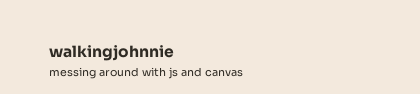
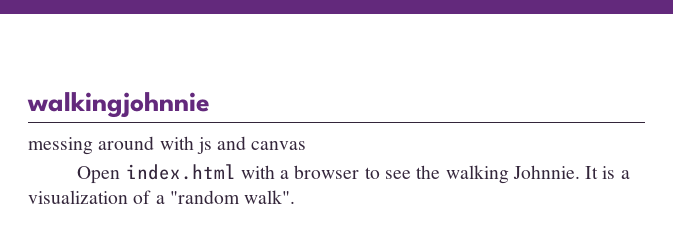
(243, 73) none -> [77,164,630,184] [28,190,296,204] // Open index.html with a browser to see the walking Johnnie. It is a visualization of a "random walk".

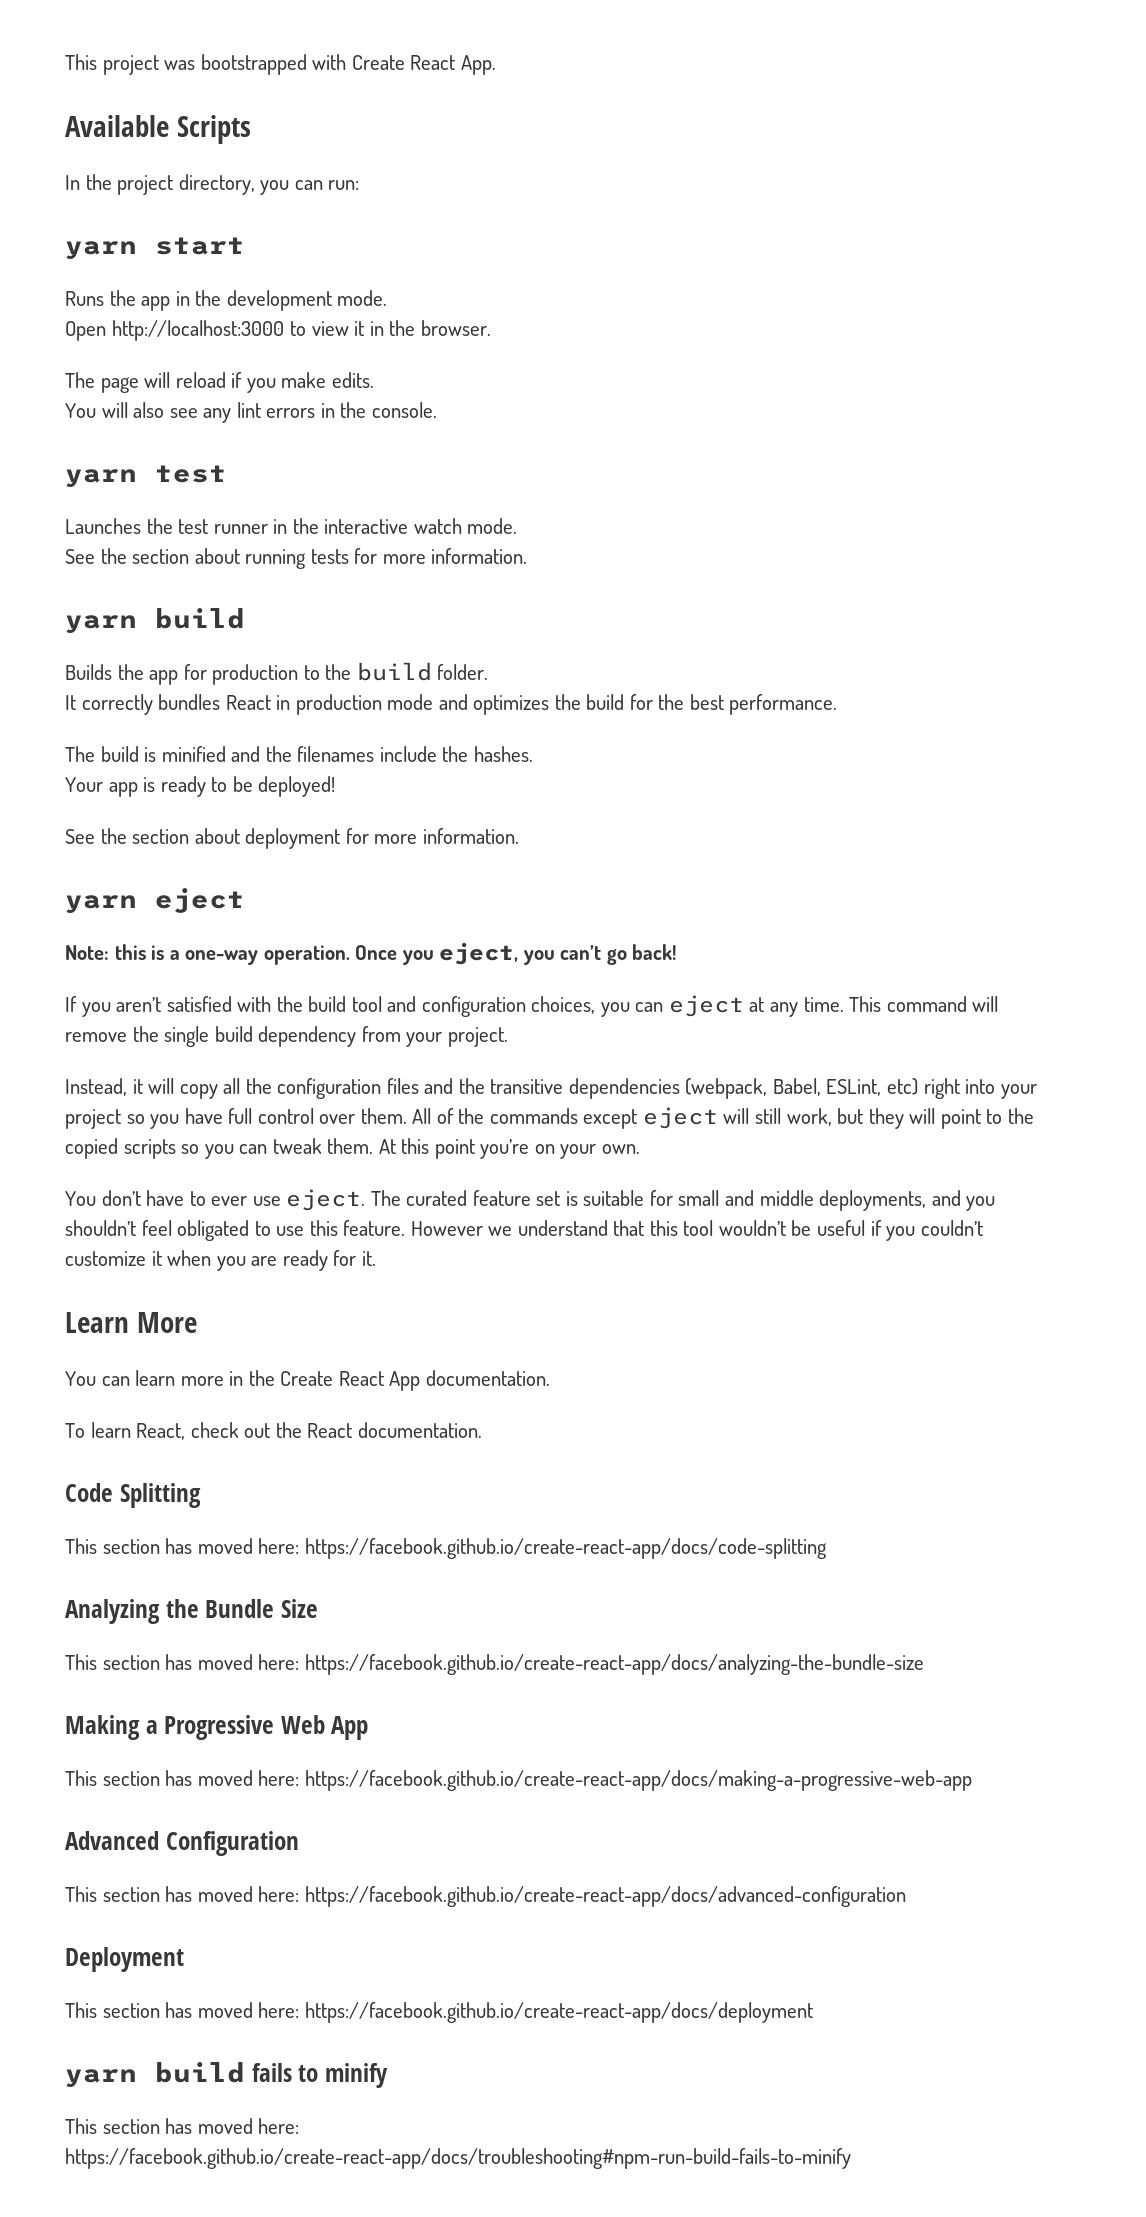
[27,92,210,118] [28,136,307,155] [77,164,630,184] [28,190,296,204] walkingjohnnie // messing around with js and canvas // Open index.html with a browser to see the walking Johnnie. It is a visualization of a "random walk". -> [65,54,496,75] [65,115,251,144] [65,174,360,195] [65,237,245,260] [65,290,388,311] [65,320,491,341] [65,372,374,393] [65,402,437,423] [65,465,227,488] [65,518,518,534] [65,548,528,569] [65,608,245,634] [65,662,489,685] [65,694,838,715] [65,746,533,762] [65,776,336,797] [65,828,519,849] [65,888,245,914] [65,942,678,965] [65,995,999,1017] [65,1026,508,1047] [65,1078,1037,1099] [65,1107,1034,1129] [65,1138,640,1159] [65,1189,996,1211] [65,1220,983,1241] [65,1250,376,1271] [65,1312,197,1333] [65,1370,550,1391] [65,1422,482,1440] [65,1483,201,1508] [65,1538,827,1559] [65,1599,318,1624] [65,1654,924,1675] [65,1715,369,1740] [65,1770,972,1791] [65,1831,299,1856] [65,1886,906,1907] [65,1947,184,1972] [65,2002,813,2023] [65,2062,388,2088] [65,2118,300,2134] [65,2148,851,2169] This project was bootstrapped with Create React App. // Available Scripts // In the project directory, you can run: // yarn start // Runs the app in the development mode. // Open http://localhost:3000 to view it in the browser. // The page will reload if you make edits. // You will also see any lint errors in the console. // yarn test // Launches the test runner in the interactive watch mode. // See the section about running tests for more information. // yarn build // Builds the app for production to the build folder. // It correctly bundles React in production mode and optimizes the build for the best performance. // The build is minified and the filenames include the hashes. // Your app is ready to be deployed! // See the section about deployment for more information. // yarn eject // Note: this is a one-way operation. Once you eject, you can’t go back! // If you aren’t satisfied with the build tool and configuration choices, you can eject at any time. This command will remove the single build dependency from your project. // Instead, it will copy all the configuration files and the transitive dependencies (webpack, Babel, ESLint, etc) right into your project so you have full control over them. All of the commands except eject will still work, but they will point to the copied scripts so you can tweak them. At this point you’re on your own. // You don’t have to ever use eject. The curated feature set is suitable for small and middle deployments, and you shouldn’t feel obligated to use this feature. However we understand that this tool wouldn’t be useful if you couldn’t customize it when you are ready for it. // Learn More // You can learn more in the Create React App documentation. // To learn React, check out the React documentation. // Code Splitting // This section has moved here: https://facebook.github.io/create-react-app/docs/code-splitting // Analyzing the Bundle Size // This section has moved here: https://facebook.github.io/create-react-app/docs/analyzing-the-bundle-size // Making a Progressive Web App // This section has moved here: https://facebook.github.io/create-react-app/docs/making-a-progressive-web-app // Advanced Configuration // This section has moved here: https://facebook.github.io/create-react-app/docs/advanced-configuration // Deployment // This section has moved here: https://facebook.github.io/create-react-app/docs/deployment // yarn build fails to minify // This section has moved here: https://facebook.github.io/create-react-app/docs/troubleshooting#npm-run-build-fails-to-minify

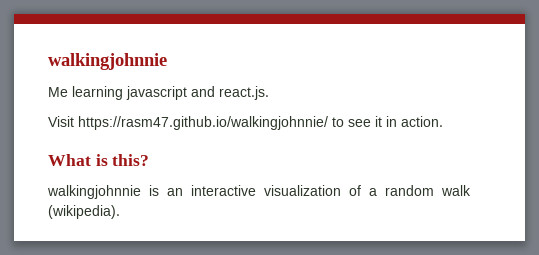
[65,54,496,75] [65,115,251,144] [65,174,360,195] [65,237,245,260] [65,290,388,311] [65,320,491,341] [65,372,374,393] [65,402,437,423] [65,465,227,488] [65,518,518,534] [65,548,528,569] [65,608,245,634] [65,662,489,685] [65,694,838,715] [65,746,533,762] [65,776,336,797] [65,828,519,849] [65,888,245,914] [65,942,678,965] [65,995,999,1017] [65,1026,508,1047] [65,1078,1037,1099] [65,1107,1034,1129] [65,1138,640,1159] [65,1189,996,1211] [65,1220,983,1241] [65,1250,376,1271] [65,1312,197,1333] [65,1370,550,1391] [65,1422,482,1440] [65,1483,201,1508] [65,1538,827,1559] [65,1599,318,1624] [65,1654,924,1675] [65,1715,369,1740] [65,1770,972,1791] [65,1831,299,1856] [65,1886,906,1907] [65,1947,184,1972] [65,2002,813,2023] [65,2062,388,2088] [65,2118,300,2134] [65,2148,851,2169] This project was bootstrapped with Create React App. // Available Scripts // In the project directory, you can run: // yarn start // Runs the app in the development mode. // Open http://localhost:3000 to view it in the browser. // The page will reload if you make edits. // You will also see any lint errors in the console. // yarn test // Launches the test runner in the interactive watch mode. // See the section about running tests for more information. // yarn build // Builds the app for production to the build folder. // It correctly bundles React in production mode and optimizes the build for the best performance. // The build is minified and the filenames include the hashes. // Your app is ready to be deployed! // See the section about deployment for more information. // yarn eject // Note: this is a one-way operation. Once you eject, you can’t go back! // If you aren’t satisfied with the build tool and configuration choices, you can eject at any time. This command will remove the single build dependency from your project. // Instead, it will copy all the configuration files and the transitive dependencies (webpack, Babel, ESLint, etc) right into your project so you have full control over them. All of the commands except eject will still work, but they will point to the copied scripts so you can tweak them. At this point you’re on your own. // You don’t have to ever use eject. The curated feature set is suitable for small and middle deployments, and you shouldn’t feel obligated to use this feature. However we understand that this tool wouldn’t be useful if you couldn’t customize it when you are ready for it. // Learn More // You can learn more in the Create React App documentation. // To learn React, check out the React documentation. // Code Splitting // This section has moved here: https://facebook.github.io/create-react-app/docs/code-splitting // Analyzing the Bundle Size // This section has moved here: https://facebook.github.io/create-react-app/docs/analyzing-the-bundle-size // Making a Progressive Web App // This section has moved here: https://facebook.github.io/create-react-app/docs/making-a-progressive-web-app // Advanced Configuration // This section has moved here: https://facebook.github.io/create-react-app/docs/advanced-configuration // Deployment // This section has moved here: https://facebook.github.io/create-react-app/docs/deployment // yarn build fails to minify // This section has moved here: https://facebook.github.io/create-react-app/docs/troubleshooting#npm-run-build-fails-to-minify -> [48,53,167,70] [48,86,269,100] [48,116,443,130] [48,154,150,166] [47,185,471,199] [48,205,120,219] walkingjohnnie // Me learning javascript and react.js. // Visit https://rasm47.github.io/walkingjohnnie/ to see it in action. // What is this? // walkingjohnnie is an interactive visualization of a random walk (wikipedia).

